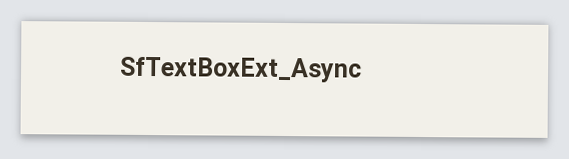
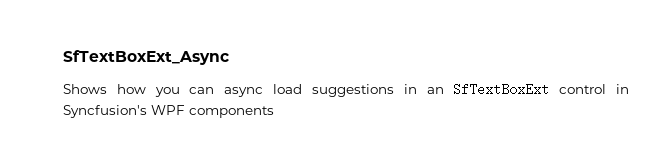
(362, 69) none -> [63,83,629,97] [63,105,274,118] // Shows how you can async load suggestions in an SfTextBoxExt control in Syncfusion's WPF components

